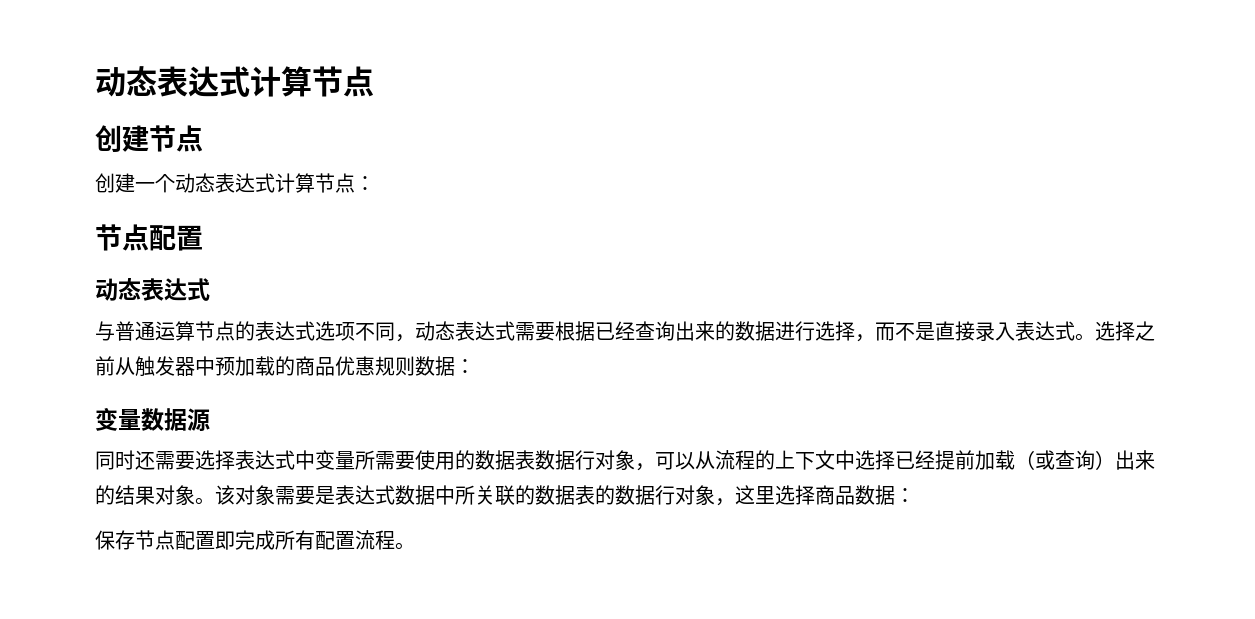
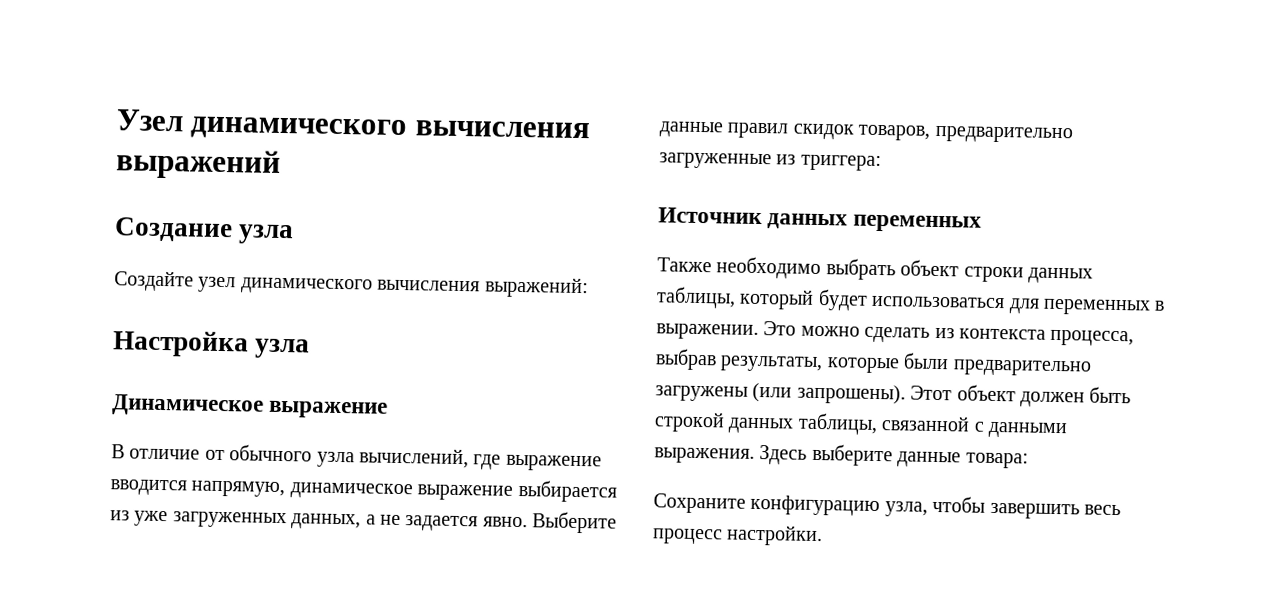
[95,66,374,97] [95,125,203,152] [95,173,375,193] [95,224,203,251] [95,278,210,301] [95,321,1155,342] [95,356,475,377] [95,407,210,432] [95,450,1155,471] [95,485,915,506] [95,530,415,550] 动态表达式计算节点 // 创建节点 // 创建一个动态表达式计算节点： // 节点配置 // 动态表达式 // 与普通运算节点的表达式选项不同，动态表达式需要根据已经查询出来的数据进行选择，而不是直接录入表达式。选择之前从触发器中预加载的商品优惠规则数据： // 变量数据源 // 同时还需要选择表达式中变量所需要使用的数据表数据行对象，可以从流程的上下文中选择已经提前加载（或查询）出来的结果对象。该对象需要是表达式数据中所关联的数据表的数据行对象，这里选择商品数据： // 保存节点配置即完成所有配置流程。 -> [116,109,590,142] [115,148,281,180] [114,217,295,245] [114,270,589,299] [112,330,311,359] [111,394,389,419] [111,444,602,472] [110,479,617,503] [110,510,618,534] [659,121,1073,144] [659,152,882,172] [658,207,983,233] [657,256,1093,284] [656,286,1166,316] [656,321,1135,347] [655,348,1092,377] [655,382,1132,408] [654,411,1067,439] [654,443,1029,469] [653,493,1121,520] [652,524,824,547] Узел динамического вычисления выражений // Создание узла // Создайте узел динамического вычисления выражений: // Настройка узла // Динамическое выражение // В отличие от обычного узла вычислений, где выражение вводится напрямую, динамическое выражение выбирается из уже загруженных данных, а не задается явно. Выберите данные правил скидок товаров, предварительно загруженные из триггера: // Источник данных переменных // Также необходимо выбрать объект строки данных таблицы, который будет использоваться для переменных в выражении. Это можно сделать из контекста процесса, выбрав результаты, которые были предварительно загружены (или запрошены). Этот объект должен быть строкой данных таблицы, связанной с данными выражения. Здесь выберите данные товара: // Сохраните конфигурацию узла, чтобы завершить весь процесс настройки.

